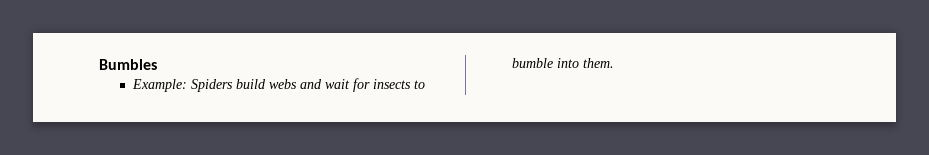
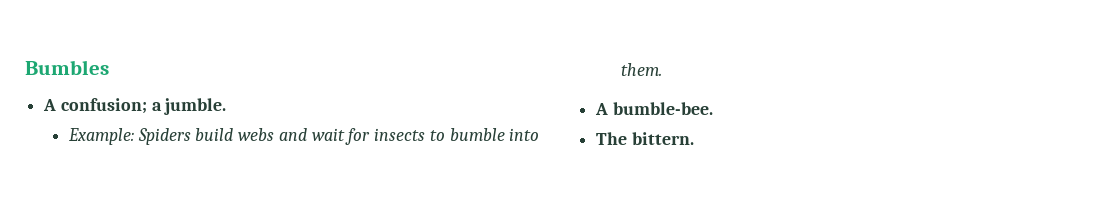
(157, 64) none -> [43,98,227,115] // A confusion; a jumble.
(615, 63) none -> [595,102,713,115] [596,132,694,145] // A bumble-bee. // The bittern.

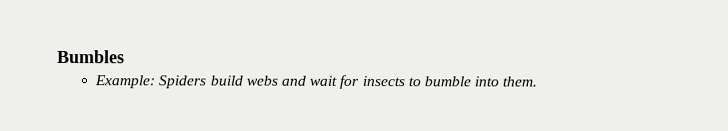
[43,98,227,115] // A confusion; a jumble. -> (125, 56) none
[595,102,713,115] [596,132,694,145] // A bumble-bee. // The bittern. -> (538, 81) none

